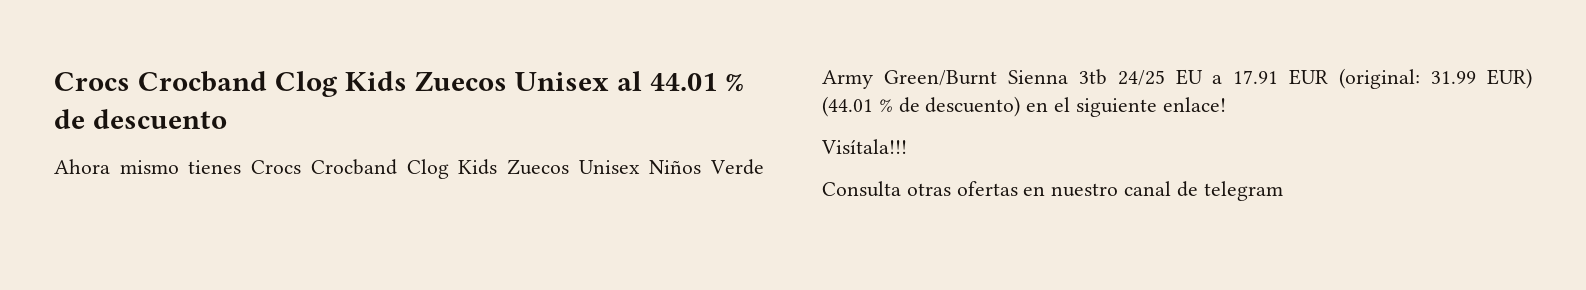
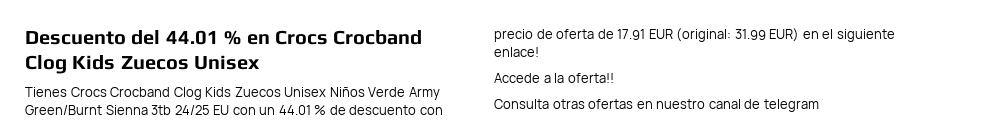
[54,71,744,97] [54,109,227,129] [54,159,242,174] Crocs Crocband Clog Kids Zuecos Unisex al 44.01 % de descuento // Ahora mismo tienes -> [25,30,423,45] [25,55,261,74] [25,87,67,97] Descuento del 44.01 % en Crocs Crocband Clog Kids Zuecos Unisex // Tienes
[1212,75,1223,84] a -> [232,105,443,115] [494,29,614,42] con un 44.01 % de descuento con precio de oferta de
[822,96,1021,117] (44.01 % de descuento) -> (800, 35) none
[821,139,907,154] Visítala!!! -> [494,73,614,83] Accede a la oferta!!

